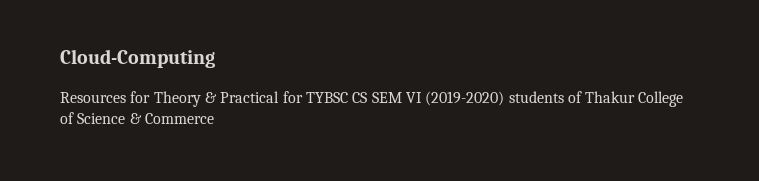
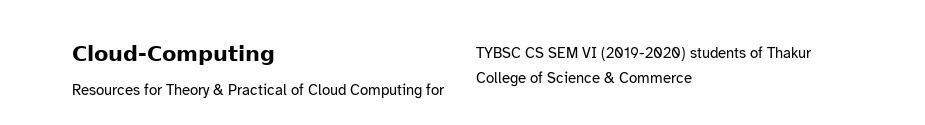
(280, 97) none -> [291,83,422,99] of Cloud Computing

